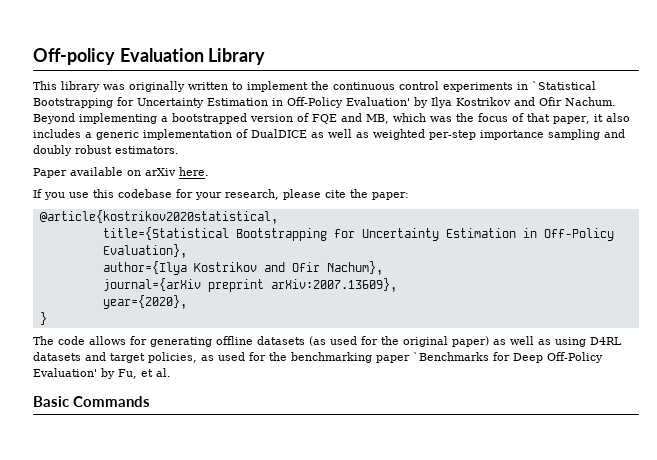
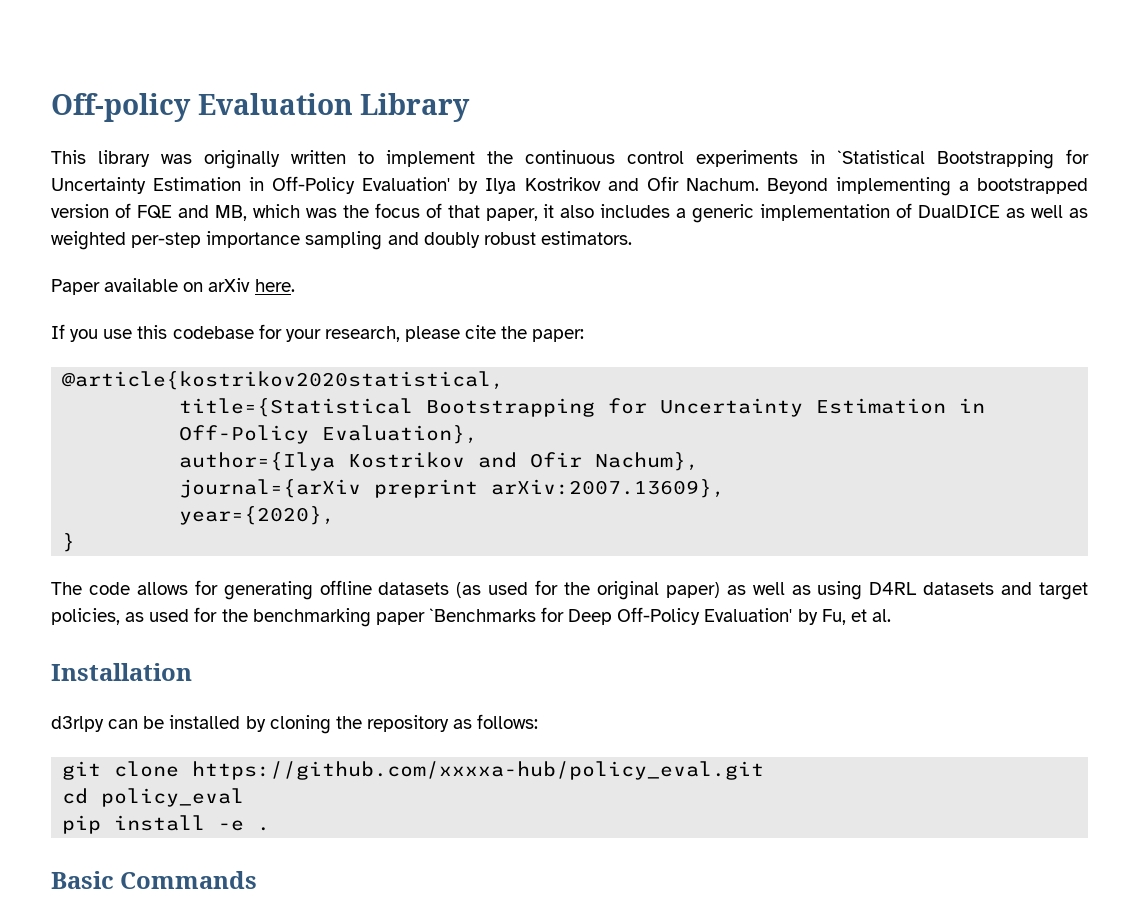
(171, 372) none -> [51,663,192,681] [51,714,539,734] [62,761,765,780] [62,788,245,807] [62,815,271,834] // Installation // d3rlpy can be installed by cloning the repository as follows: // git clone https://github.com/xxxxa-hub/policy_eval.git // cd policy_eval // pip install -e .

